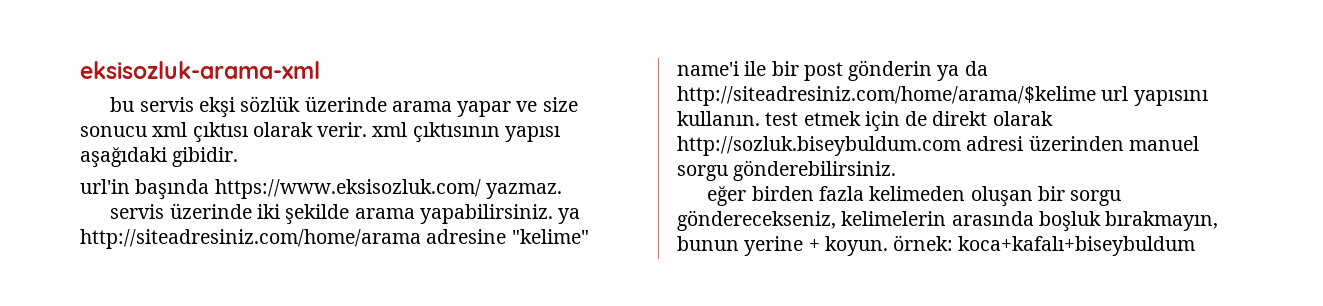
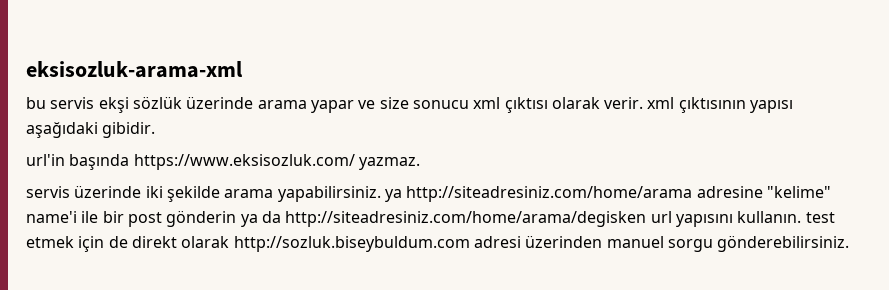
[677,86,1096,106] http://siteadresiniz.com/home/arama/$kelime -> [285,211,647,227] http://siteadresiniz.com/home/arama/degisken
[707,186,1122,207] [677,210,1219,232] [677,235,1196,256] // eğer birden fazla kelimeden oluşan bir sorgu gönderecekseniz, kelimelerin arasında boşluk bırakmayın, bunun yerine + koyun. örnek: koca+kafalı+biseybuldum -> (850, 243) none

